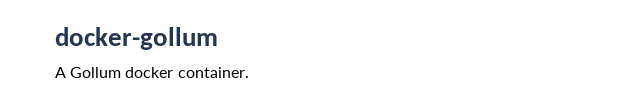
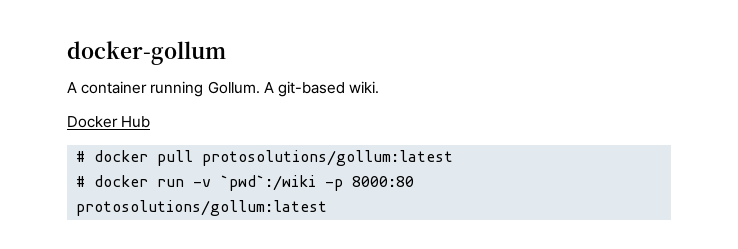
[70,67,249,78] Gollum docker container. -> [81,81,380,97] [67,116,151,128] [76,150,454,166] [76,175,415,191] [76,200,328,216] container running Gollum. A git-based wiki. // Docker Hub // # docker pull protosolutions/gollum:latest // # docker run -v `pwd`:/wiki -p 8000:80 protosolutions/gollum:latest

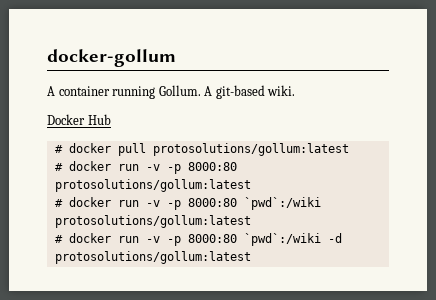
[220,175,317,191] `pwd`:/wiki -> (160, 167) none
(328, 208) none -> [54,197,321,210] [54,215,251,228] [54,233,342,246] [54,251,251,264] // # docker run -v -p 8000:80 `pwd`:/wiki protosolutions/gollum:latest // # docker run -v -p 8000:80 `pwd`:/wiki -d protosolutions/gollum:latest

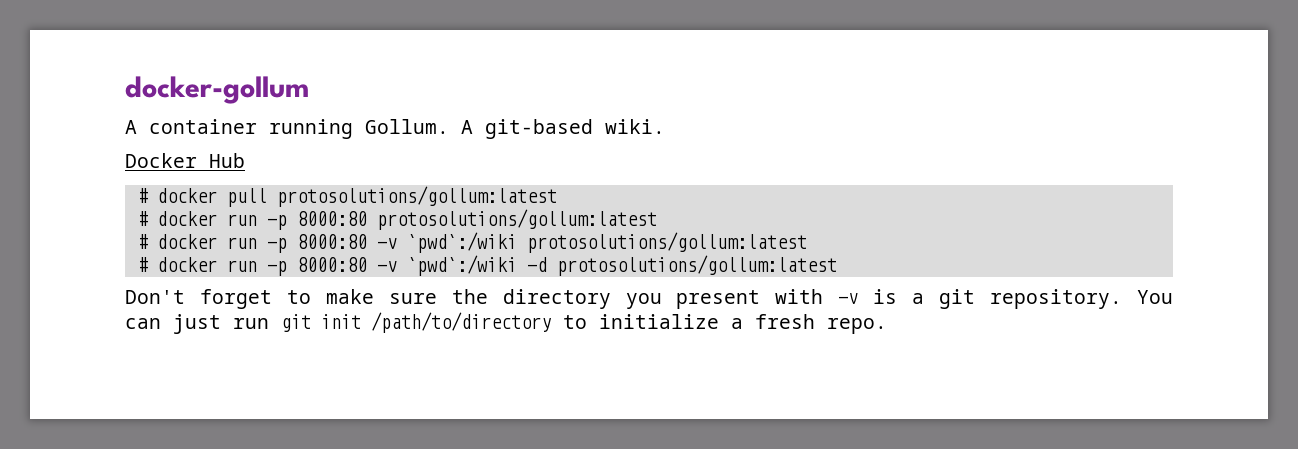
[145,164,160,171] -v -> (257, 220) none
[145,198,237,210] -v -p 8000:80 -> [266,234,397,253] -p 8000:80 -v
[145,234,237,246] -v -p 8000:80 -> [266,257,397,276] -p 8000:80 -v
(251, 257) none -> [125,289,1173,309] [125,312,887,334] // Don't forget to make sure the directory you present with -v is a git repository. You can just run git init /path/to/directory to initialize a fresh repo.

